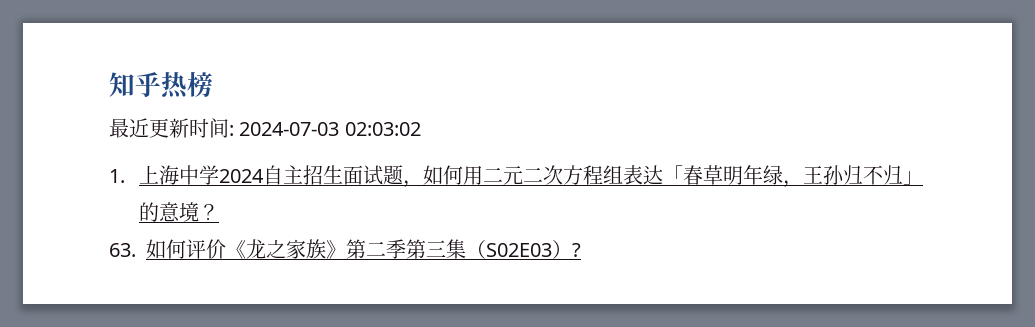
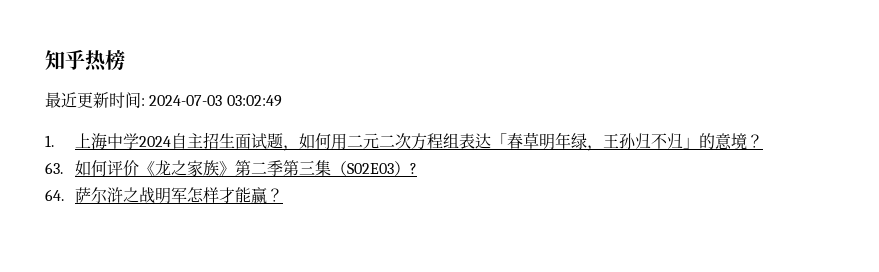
[344,122,421,136] 02:03:02 -> [226,95,282,107] 03:02:49
(581, 250) none -> [45,187,283,204] // 64.萨尔浒之战明军怎样才能赢？

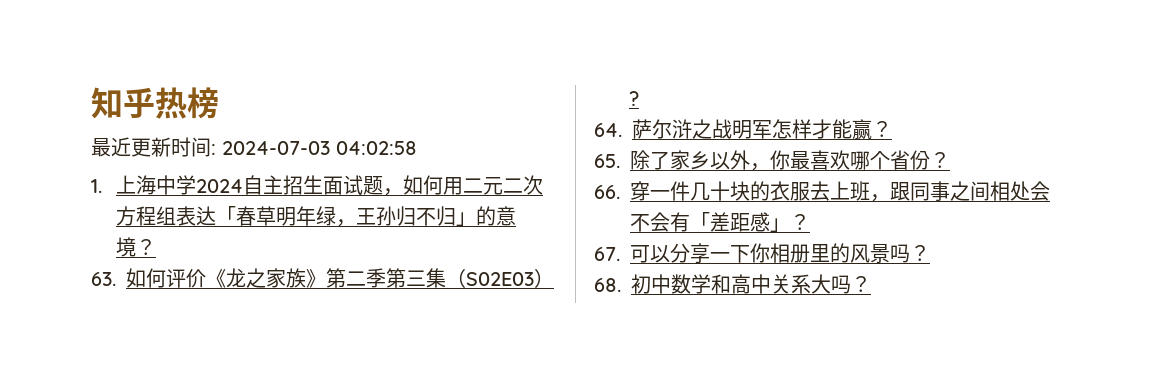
[226,95,282,107] 03:02:49 -> [336,141,417,155] 04:02:58
(283, 195) none -> [594,150,950,171] [594,181,1050,202] [630,212,810,232] [594,243,930,264] [594,274,871,294] // 65.除了家乡以外，你最喜欢哪个省份？ // 66.穿一件几十块的衣服去上班，跟同事之间相处会不会有「差距感」？ // 67.可以分享一下你相册里的风景吗？ // 68.初中数学和高中关系大吗？

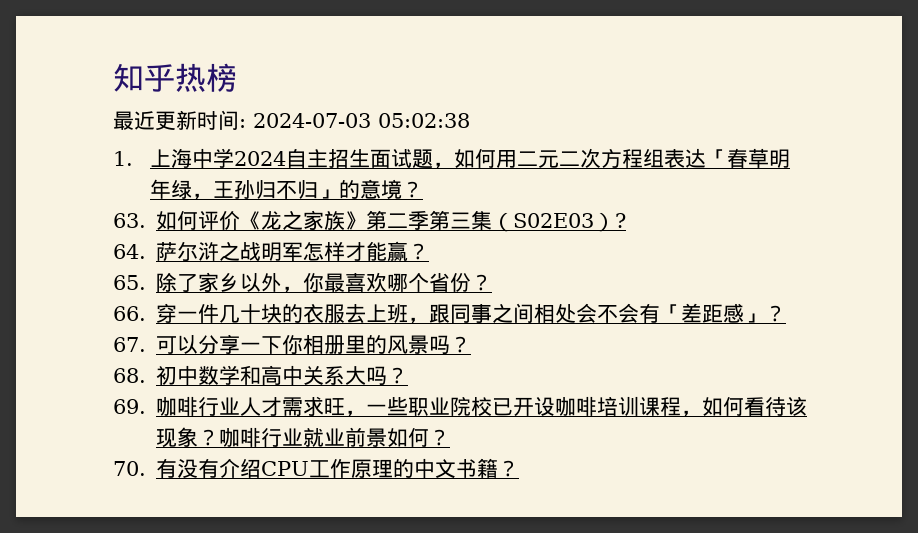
[336,141,417,155] 04:02:58 -> [378,113,470,128] 05:02:38
(871, 284) none -> [113,396,808,417] [156,427,451,448] [113,458,520,479] // 69.咖啡行业人才需求旺，一些职业院校已开设咖啡培训课程，如何看待该现象？咖啡行业就业前景如何？ // 70.有没有介绍CPU工作原理的中文书籍？

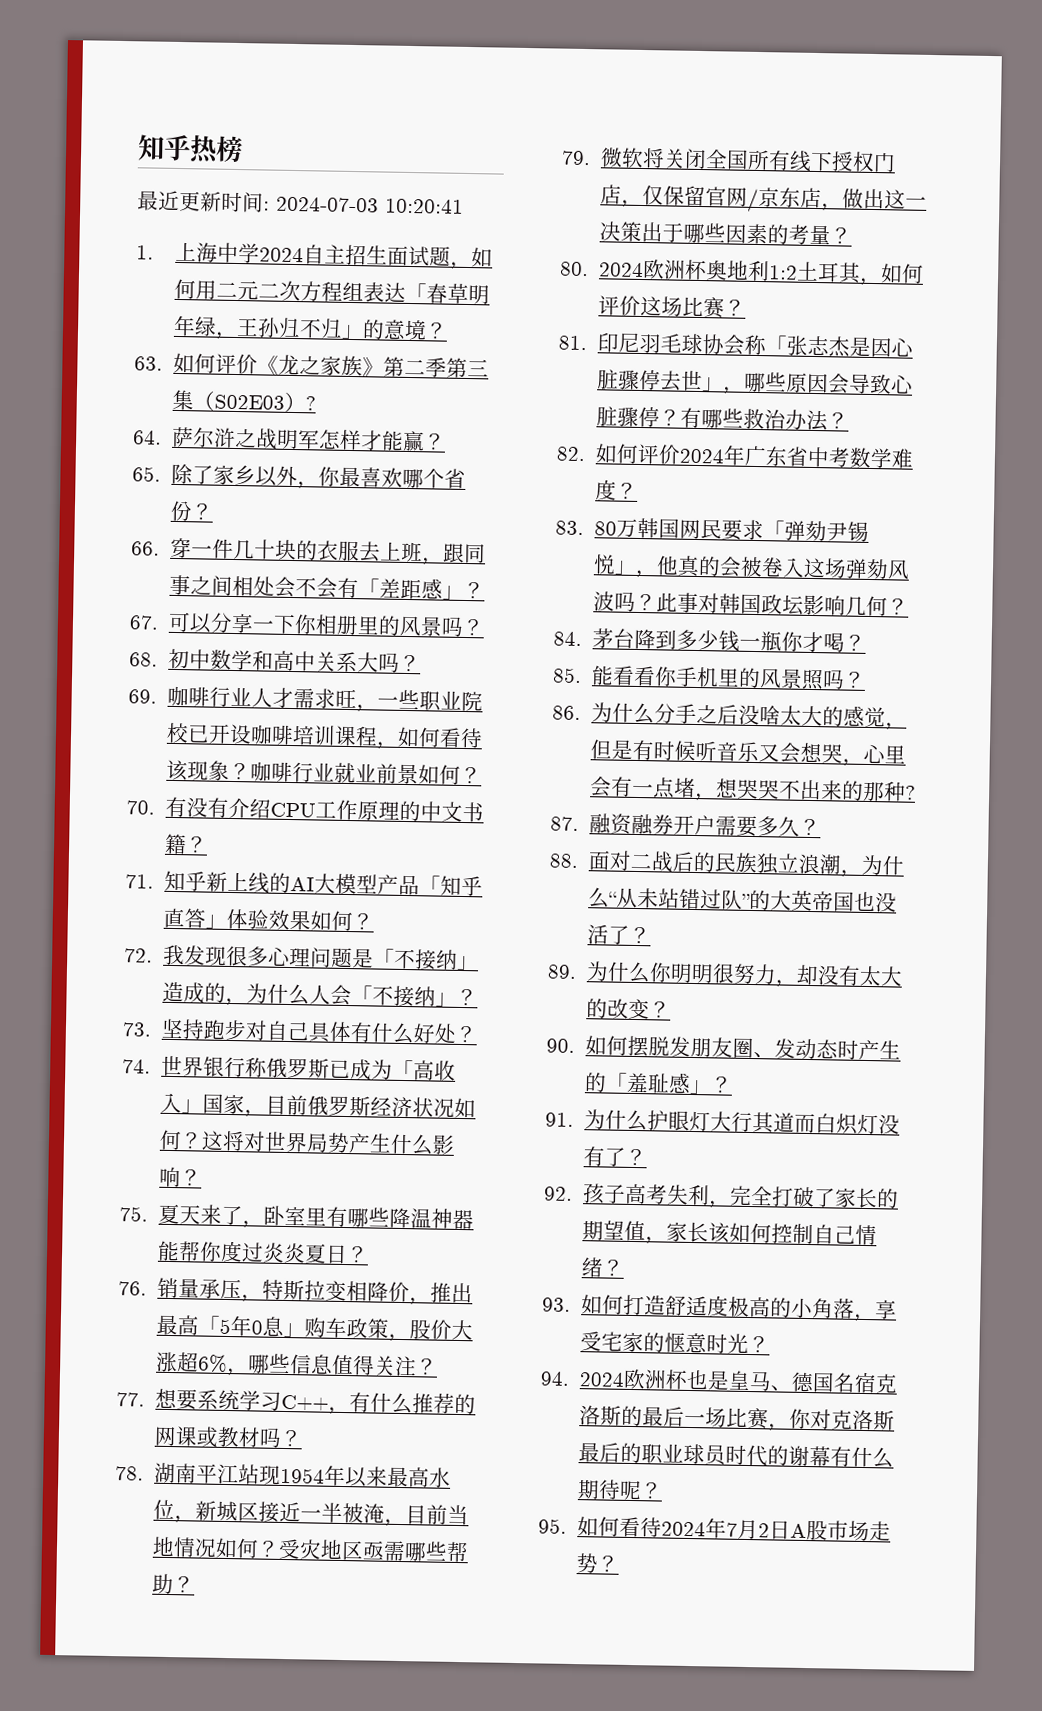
[378,113,470,128] 05:02:38 -> [385,198,464,214] 10:20:41
(520, 468) none -> [125,870,484,897] [163,907,375,932] [124,944,480,971] [162,981,479,1008] [122,1018,479,1045] [122,1055,457,1081] [160,1092,477,1119] [159,1129,456,1156] [159,1166,203,1188] [119,1203,475,1230] [157,1240,370,1265] [118,1277,474,1306] [156,1314,474,1343] [156,1351,439,1377] [116,1388,477,1416] [154,1426,304,1448] [115,1462,452,1488] [153,1499,470,1528] [152,1536,470,1563] [152,1573,196,1595] [561,147,897,173] [600,184,928,213] [599,221,853,245] [560,259,925,287] [598,295,747,319] [558,332,916,358] [597,369,915,395] [596,406,850,432] [556,443,915,469] [595,479,639,501] [555,517,870,542] [593,554,911,580] [593,591,910,617] [553,628,867,653] [552,665,867,691] [552,702,908,731] [590,739,907,767] [590,776,917,802] [550,813,822,838] [549,850,906,878] [588,887,898,913] [587,924,652,945] [547,961,904,988] [586,998,672,1020] [546,1035,902,1061] [584,1072,734,1095] [545,1109,901,1135] [583,1146,648,1167] [544,1183,900,1209] [582,1220,878,1246] [581,1257,626,1278] [542,1294,898,1323] [580,1331,771,1355] [540,1368,899,1394] [579,1405,896,1432] [578,1442,895,1469] [577,1479,664,1501] [538,1516,892,1542] [576,1553,620,1574] // 71.知乎新上线的AI大模型产品「知乎直答」体验效果如何？ // 72.我发现很多心理问题是「不接纳」造成的，为什么人会「不接纳」？ // 73.坚持跑步对自己具体有什么好处？ // 74.世界银行称俄罗斯已成为「高收入」国家，目前俄罗斯经济状况如何？这将对世界局势产生什么影响？ // 75.夏天来了，卧室里有哪些降温神器能帮你度过炎炎夏日？ // 76.销量承压，特斯拉变相降价，推出最高「5年0息」购车政策，股价大涨超6%，哪些信息值得关注？ // 77.想要系统学习C++，有什么推荐的网课或教材吗？ // 78.湖南平江站现1954年以来最高水位，新城区接近一半被淹，目前当地情况如何？受灾地区亟需哪些帮助？ // 79.微软将关闭全国所有线下授权门店，仅保留官网/京东店，做出这一决策出于哪些因素的考量？ // 80. 2024欧洲杯奥地利1:2土耳其，如何评价这场比赛？ // 81.印尼羽毛球协会称「张志杰是因心脏骤停去世」，哪些原因会导致心脏骤停？有哪些救治办法？ // 82.如何评价2024年广东省中考数学难度？ // 83. 80万韩国网民要求「弹劾尹锡悦」，他真的会被卷入这场弹劾风波吗？此事对韩国政坛影响几何？ // 84.茅台降到多少钱一瓶你才喝？ // 85.能看看你手机里的风景照吗？ // 86.为什么分手之后没啥太大的感觉，但是有时候听音乐又会想哭，心里会有一点堵，想哭哭不出来的那种? // 87.融资融券开户需要多久？ // 88.面对二战后的民族独立浪潮，为什么“从未站错过队”的大英帝国也没活了？ // 89.为什么你明明很努力，却没有太大的改变？ // 90.如何摆脱发朋友圈、发动态时产生的「羞耻感」？ // 91.为什么护眼灯大行其道而白炽灯没有了？ // 92.孩子高考失利，完全打破了家长的期望值，家长该如何控制自己情绪？ // 93.如何打造舒适度极高的小角落，享受宅家的惬意时光？ // 94. 2024欧洲杯也是皇马、德国名宿克洛斯的最后一场比赛，你对克洛斯最后的职业球员时代的谢幕有什么期待呢？ // 95.如何看待2024年7月2日A股市场走势？

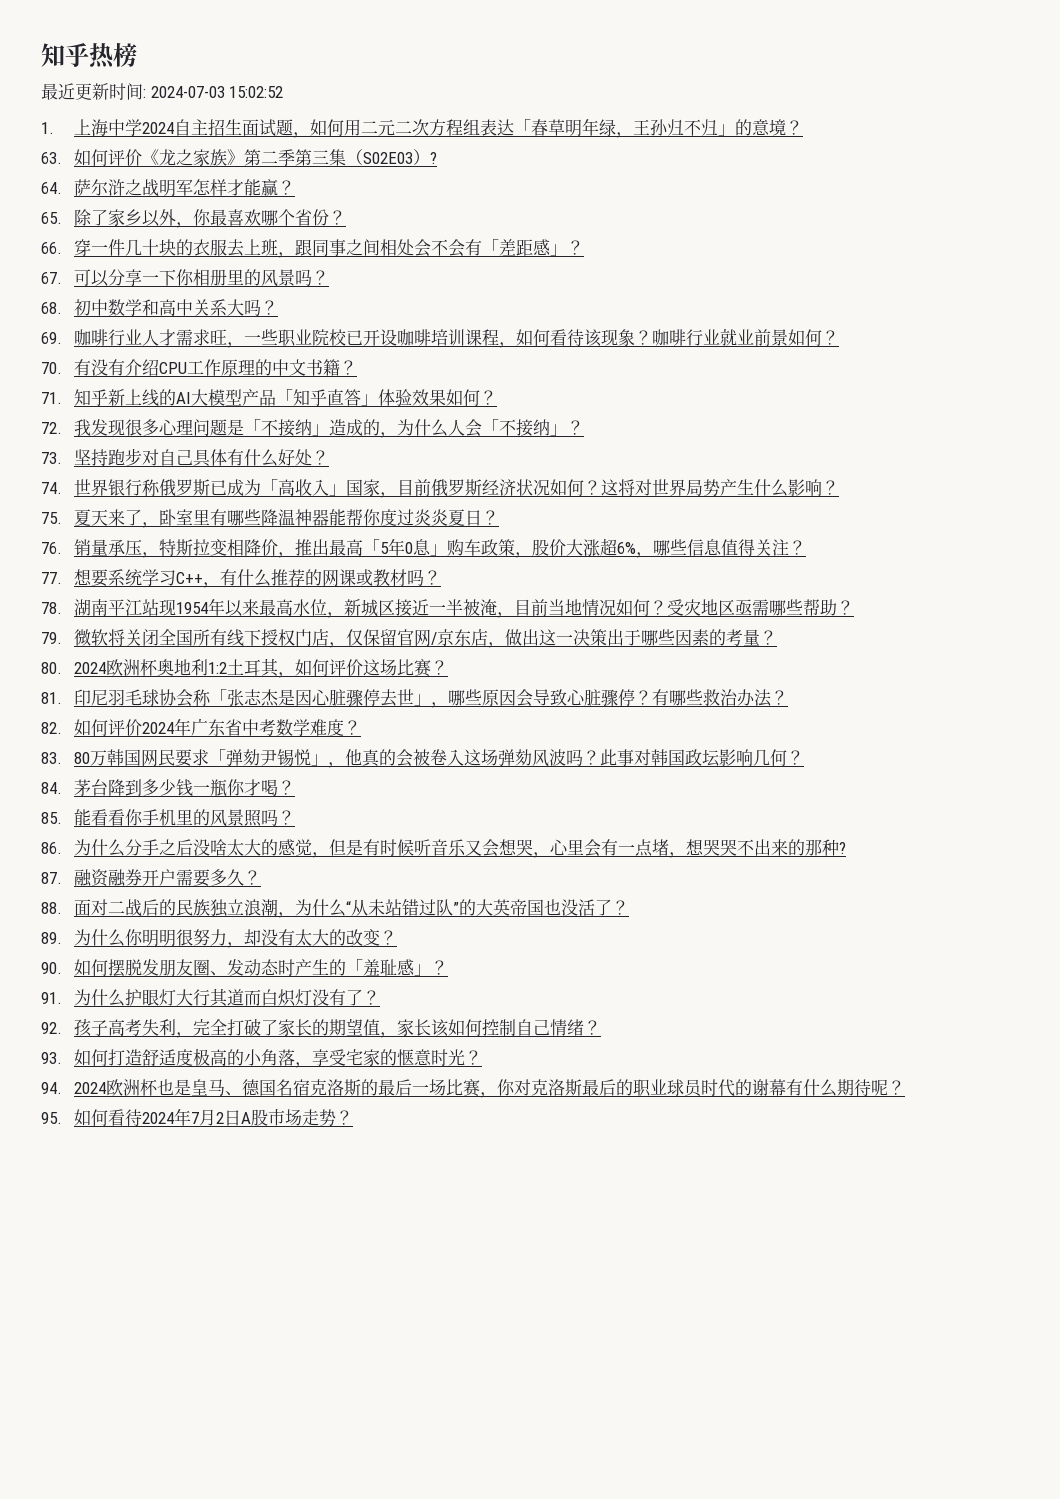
[385,198,464,214] 10:20:41 -> [229,86,284,98] 15:02:52

